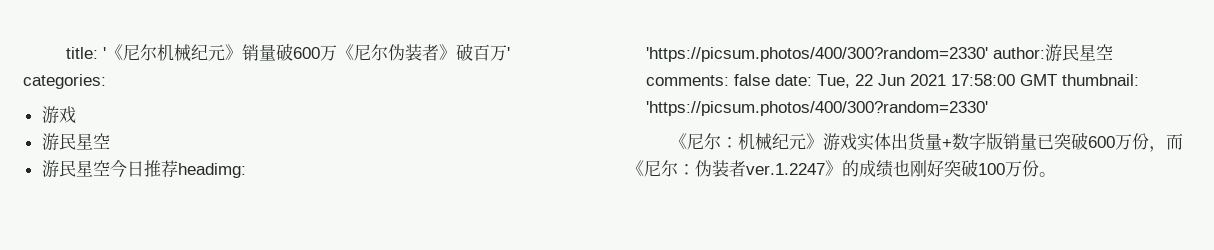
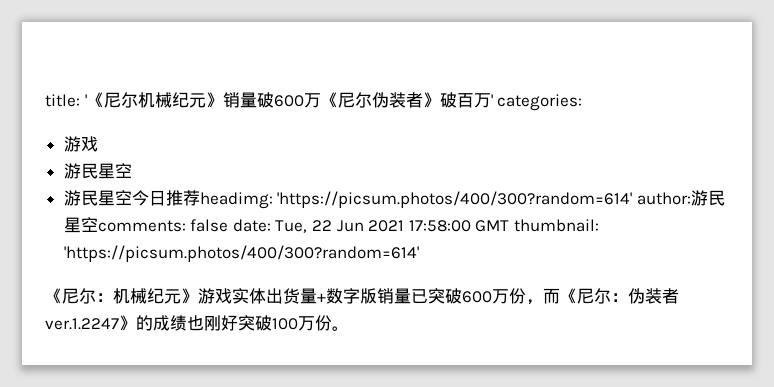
[645,47,988,62] 'https://picsum.photos/400/300?random=2330' -> [277,191,633,208] 'https://picsum.photos/400/300?random=614'
[645,101,988,116] 'https://picsum.photos/400/300?random=2330' -> [63,245,419,262] 'https://picsum.photos/400/300?random=614'

